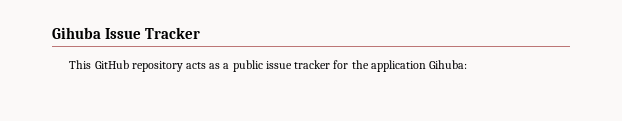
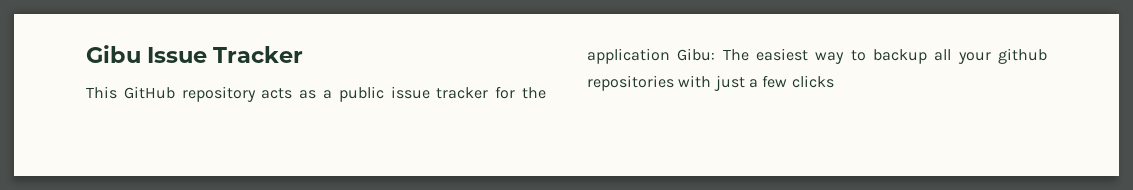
[52,27,101,39] Gihuba -> [86,45,141,63] Gibu
[429,60,468,69] Gihuba: -> [677,48,1047,64] [587,75,834,91] Gibu: The easiest way to backup all your github repositories with just a few clicks

